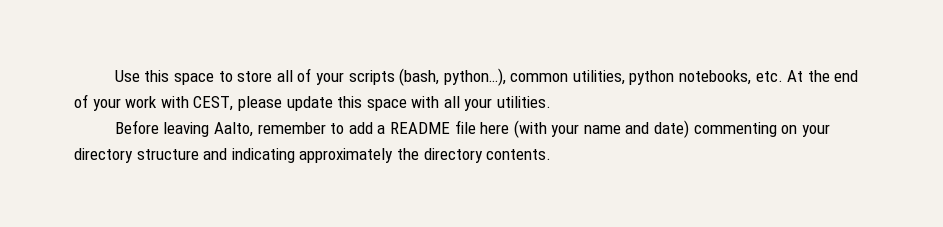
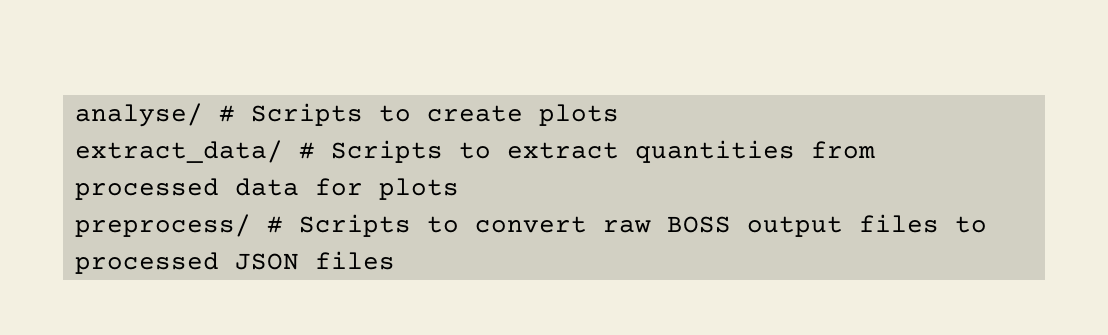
[114,68,859,86] [74,94,552,111] [114,120,830,138] [74,148,552,163] Use this space to store all of your scripts (bash, python…), common utilities, python notebooks, etc. At the end of your work with CEST, please update this space with all your utilities. // Before leaving Aalto, remember to add a README file here (with your name and date) commenting on your directory structure and indicating approximately the directory contents. -> [75,103,620,127] [75,140,876,163] [75,178,460,200] [75,214,988,237] [75,251,396,274] analyse/ # Scripts to create plots // extract_data/ # Scripts to extract quantities from processed data for plots // preprocess/ # Scripts to convert raw BOSS output files to processed JSON files

